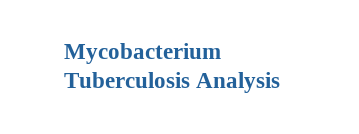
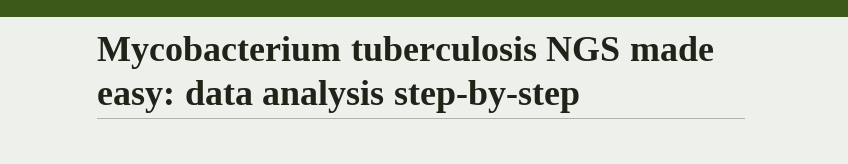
[64,72,281,93] Tuberculosis Analysis -> [350,36,715,61] [97,80,581,113] tuberculosis NGS made easy: data analysis step-by-step

